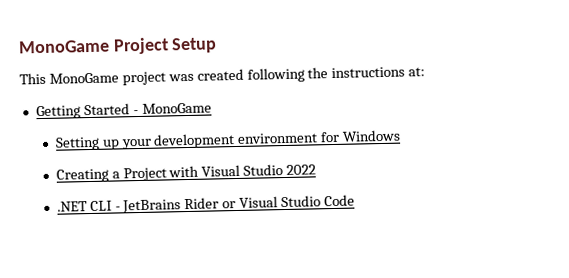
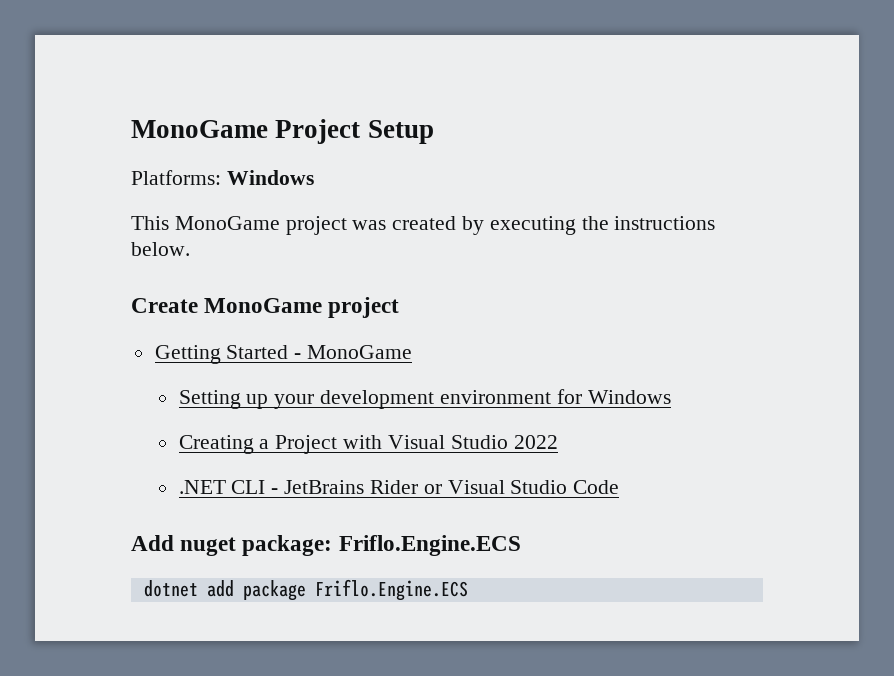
(218, 45) none -> [131,170,314,185] // Platforms: Windows
[246,66,426,83] following the instructions at: -> [462,216,716,235] [131,242,190,256] [131,297,400,318] by executing the instructions below. // Create MonoGame project
(356, 200) none -> [131,535,521,556] [143,579,468,601] // Add nuget package: Friflo.Engine.ECS // dotnet add package Friflo.Engine.ECS

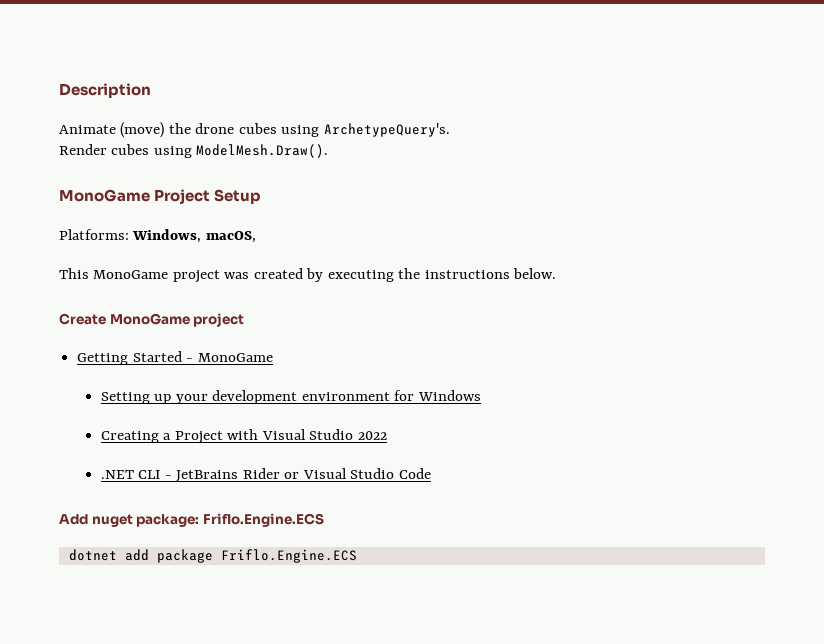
(131, 129) none -> [59,83,151,98] [59,122,450,138] [59,144,329,158] Description // Animate (move) the drone cubes using ArchetypeQuery's. // Render cubes using ModelMesh.Draw(). //
[226,170,314,185] Windows -> [132,229,256,243] Windows, macOS,

